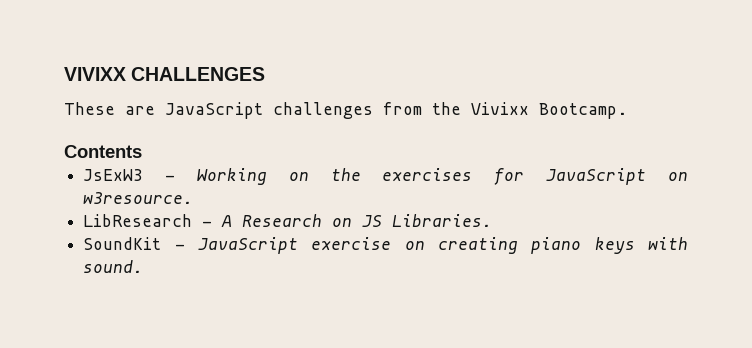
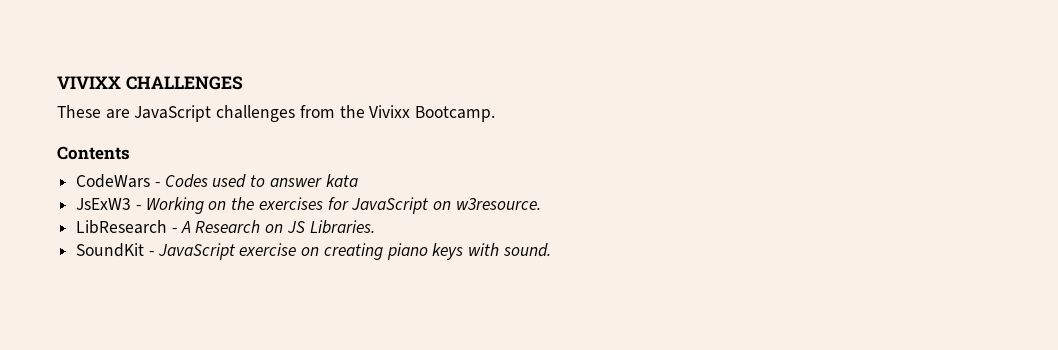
(142, 151) none -> [76,174,358,188] // CodeWars - Codes used to answer kata

